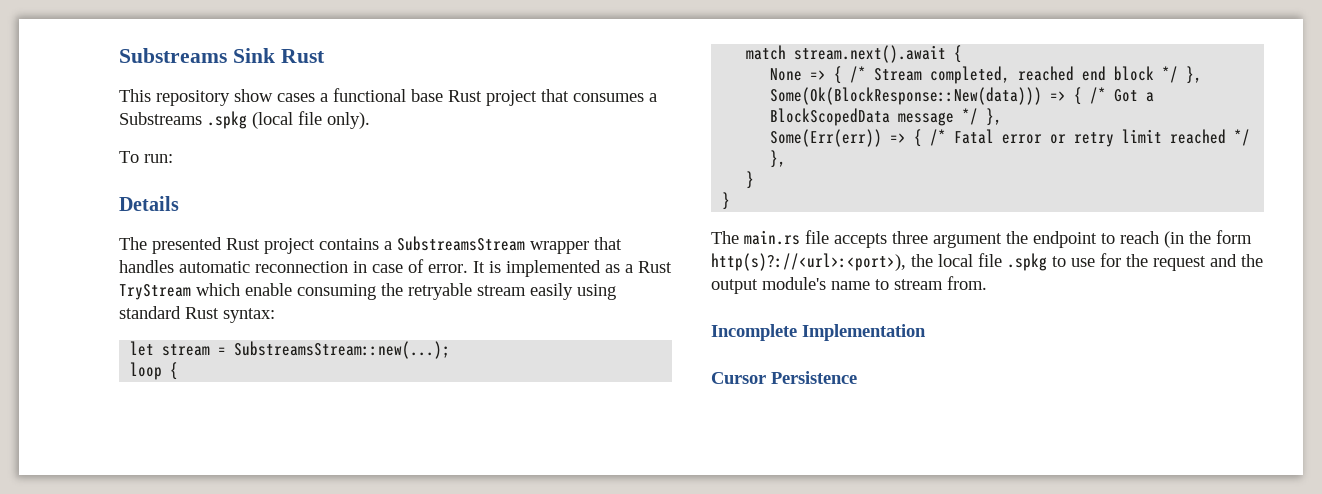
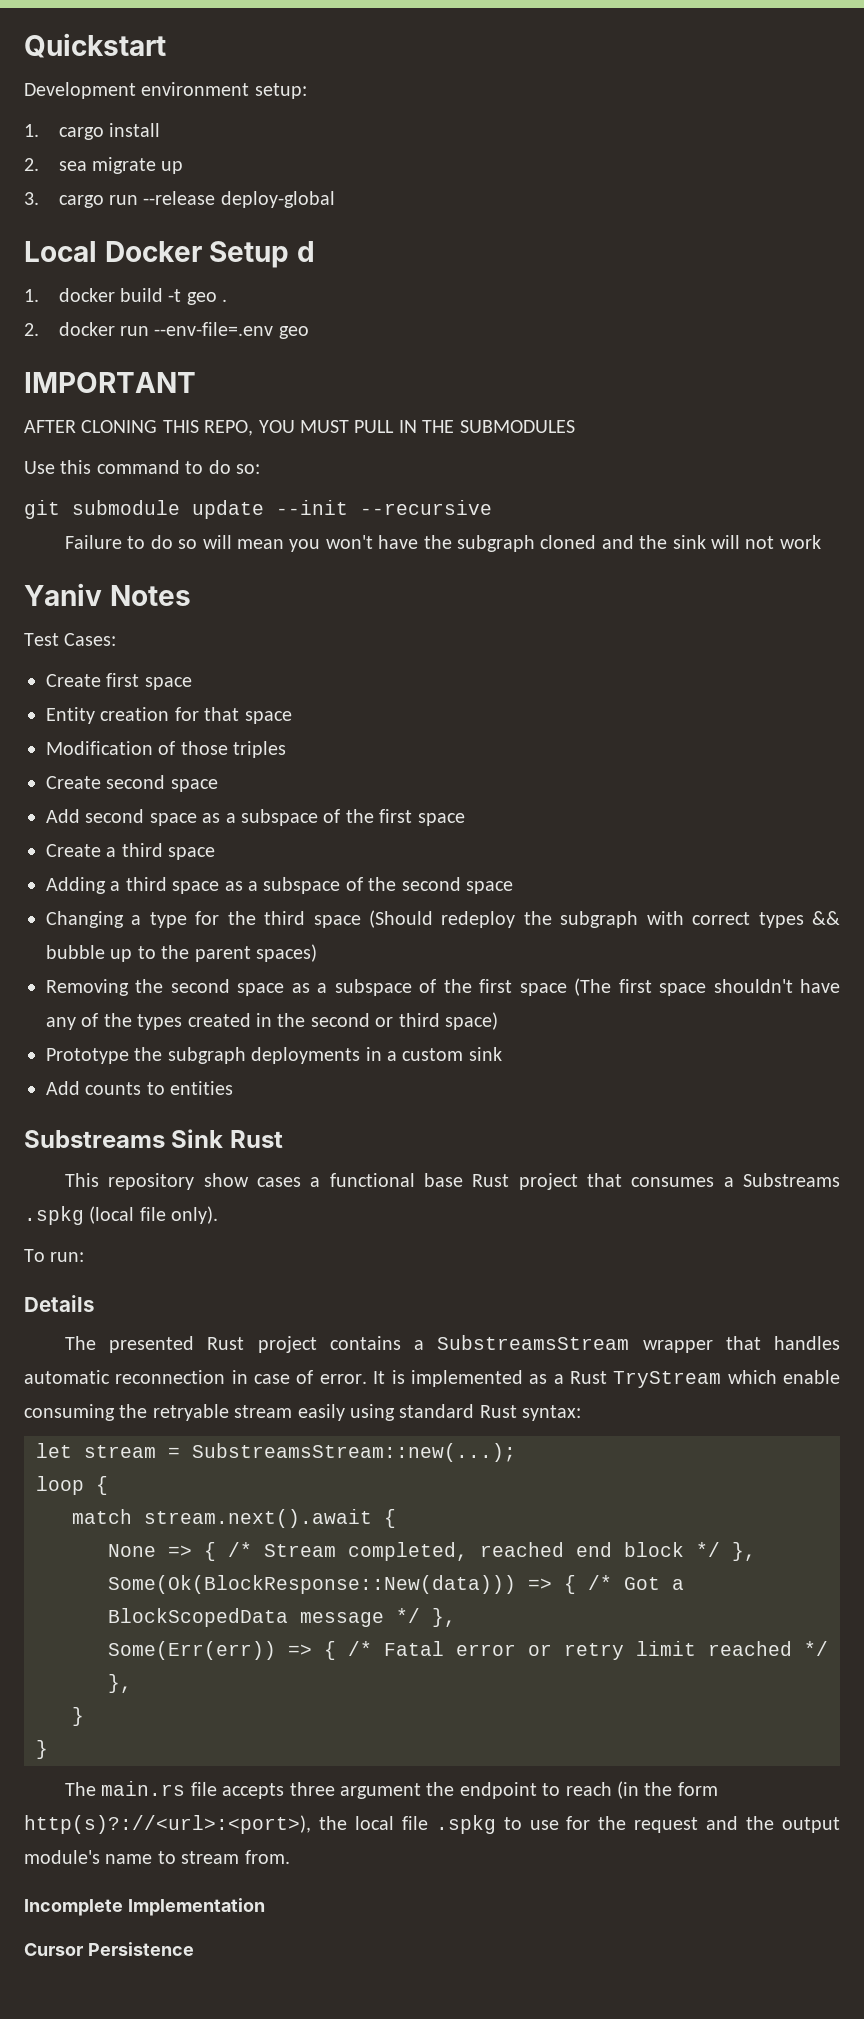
(119, 55) none -> [24,33,166,58] [24,82,307,99] [24,123,161,140] [24,157,184,174] [24,191,335,208] [24,241,315,268] [24,288,228,305] [24,322,309,339] [24,372,196,393] [24,420,575,436] [24,460,260,474] [24,500,492,519] [64,535,821,552] [24,583,191,606] [24,633,117,646] [46,673,192,690] [46,707,292,724] [46,741,287,758] [46,775,218,792] [46,809,465,826] [46,843,216,860] [46,877,513,894] [46,910,841,928] [46,944,317,962] [46,978,840,996] [46,1012,498,1030] [46,1047,502,1064] [46,1081,234,1095] Quickstart // Development environment setup: // 1. cargo install // 2. sea migrate up // 3. cargo run --release deploy-global // Local Docker Setup d // 1. docker build -t geo . // 2. docker run --env-file=.env geo // IMPORTANT // AFTER CLONING THIS REPO, YOU MUST PULL IN THE SUBMODULES // Use this command to do so: // git submodule update --init --recursive // Failure to do so will mean you won't have the subgraph cloned and the sink will not work // Yaniv Notes // Test Cases: // Create first space // Entity creation for that space // Modification of those triples // Create second space // Add second space as a subspace of the first space // Create a third space // Adding a third space as a subspace of the second space // Changing a type for the third space (Should redeploy the subgraph with correct types && bubble up to the parent spaces) // Removing the second space as a subspace of the first space (The first space shouldn't have any of the types created in the second or third space) // Prototype the subgraph deployments in a custom sink // Add counts to entities //

